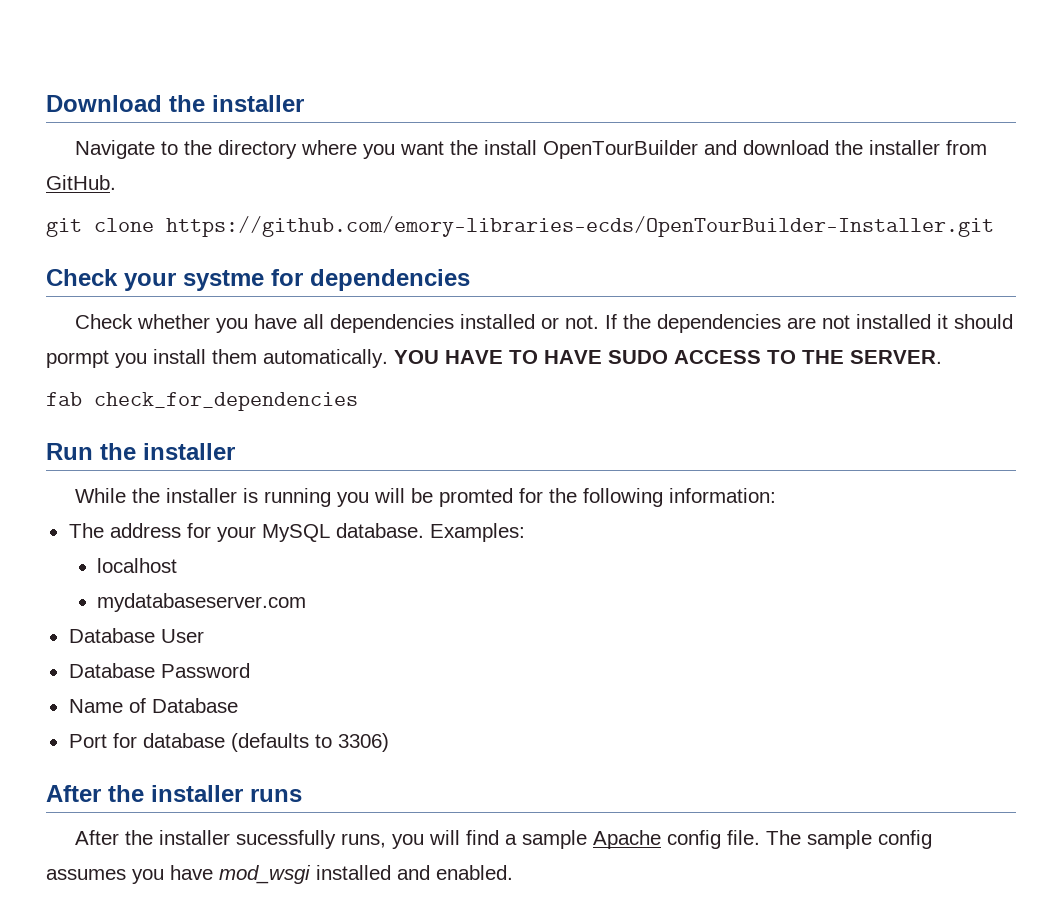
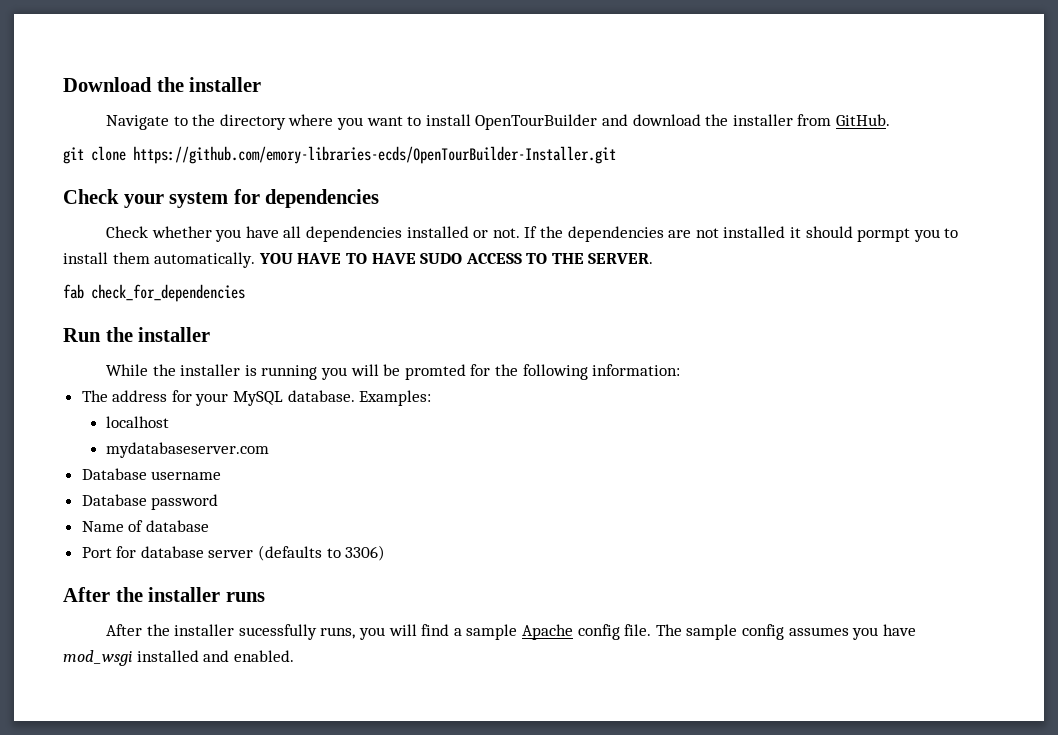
[449,140,478,155] the -> [407,116,422,126] to
[183,270,264,291] systme -> [169,192,229,208] system
(147, 360) none -> [944,228,959,238] to
[160,629,204,643] [68,663,250,678] User // Database Password -> [151,471,222,480] [81,494,219,510] username // Database password
[151,698,238,713] Database -> [145,520,209,532] database
(225, 740) none -> [208,550,254,558] server

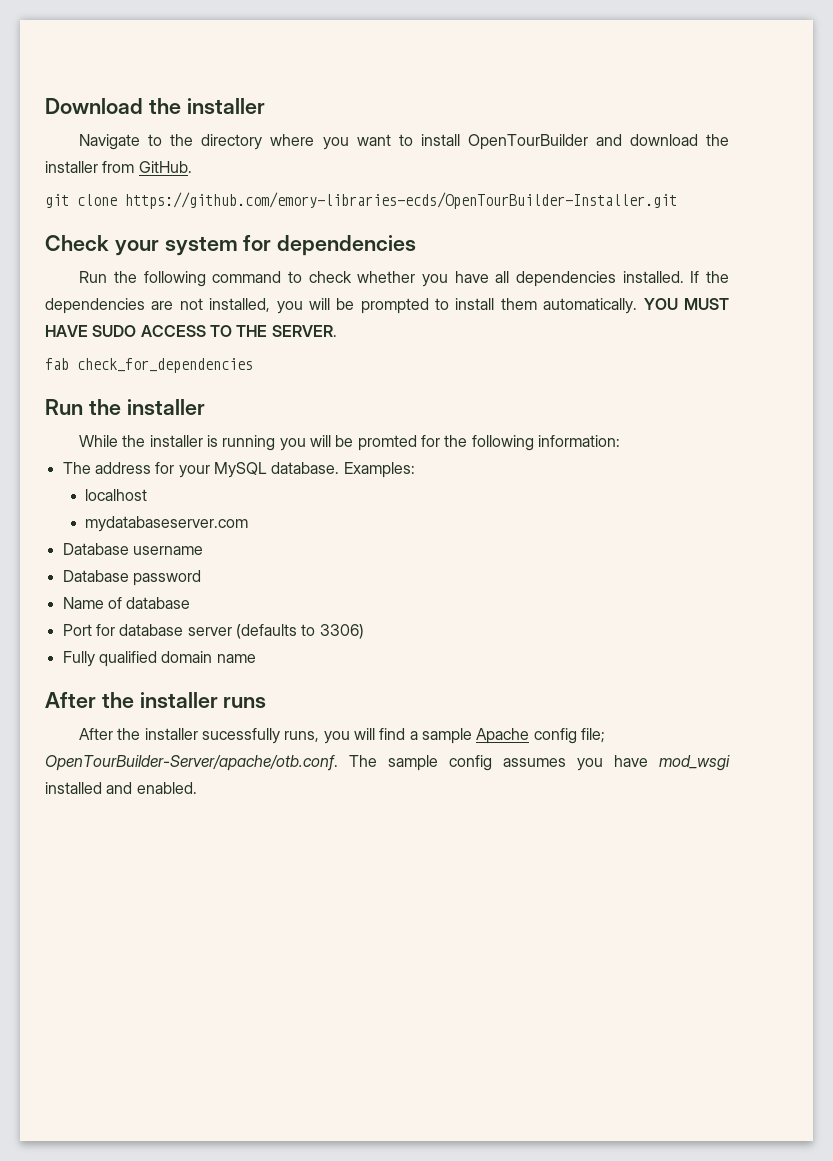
[106,226,149,238] Check -> [79,271,352,287] Run the following command to check
[406,226,520,238] installed or not. -> [622,271,684,283] installed.
[723,226,940,242] installed it should pormpt you -> [209,298,429,314] installed, you will be prompted
[297,253,367,264] HAVE TO -> [683,298,729,310] MUST
(386, 553) none -> [62,651,256,667] // Fully qualified domain name
[624,624,652,636] file. -> [581,728,606,743] [45,755,338,771] file; OpenTourBuilder-Server/apache/otb.conf.

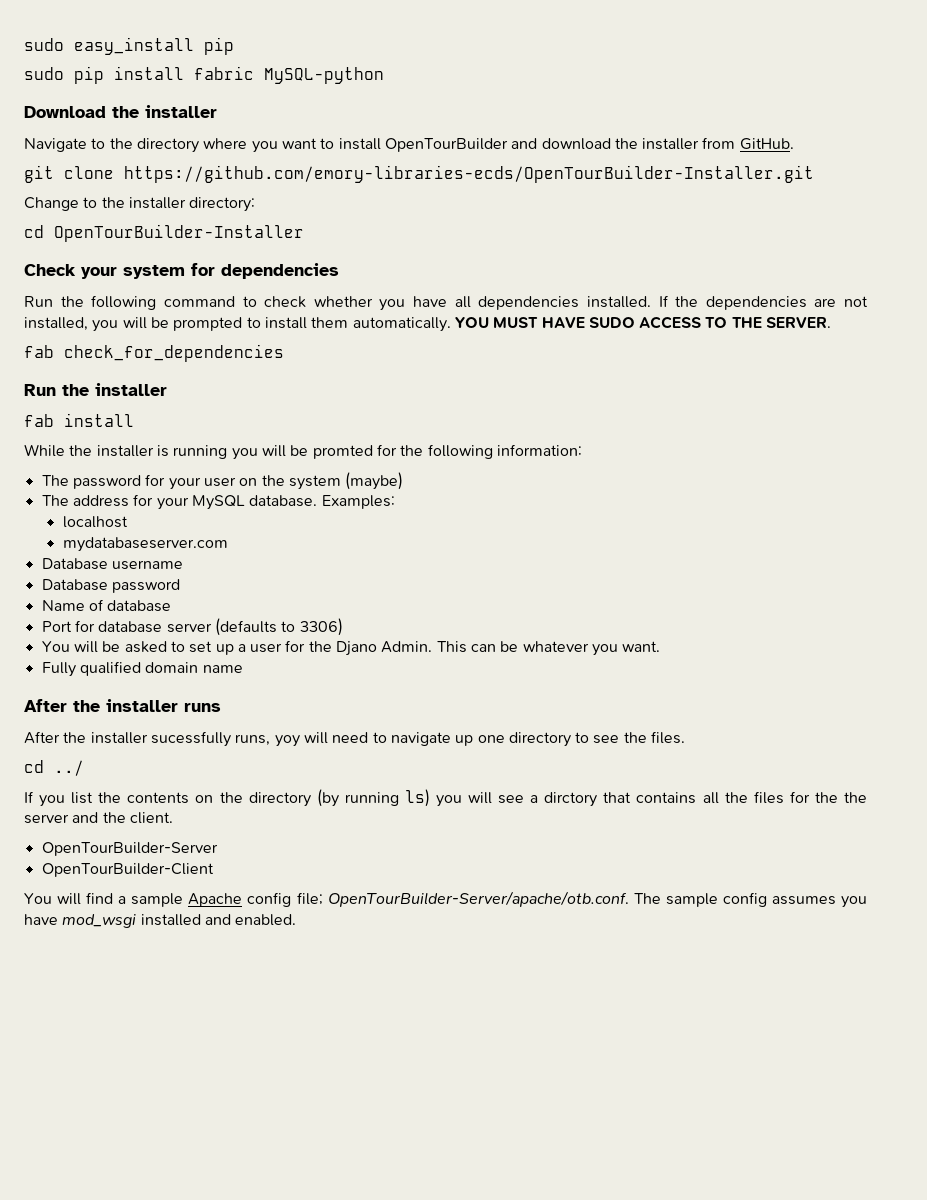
(45, 106) none -> [24,37,234,55] [24,66,384,84] sudo easy_install pip // sudo pip install fabric MySQL-python //
(677, 200) none -> [24,197,256,212] [24,224,304,242] // Change to the installer directory: // cd OpenTourBuilder-Installer
(205, 407) none -> [24,413,134,427] // fab install
(621, 441) none -> [41,472,404,490] // The password for your user on the system (maybe)
(364, 631) none -> [41,640,661,656] // You will be asked to set up a user for the Djano Admin. This can be whatever you want.
[323,731,350,744] you -> [274,731,686,747] [24,760,84,776] [24,789,867,807] [24,812,173,824] [41,842,218,856] [41,863,214,877] [24,893,52,904] yoy will need to navigate up one directory to see the files. // cd ../ // If you list the contents on the directory (by running ls) you will see a dirctory that contains all the files for the the server and the client. // OpenTourBuilder-Server // OpenTourBuilder-Client // You

